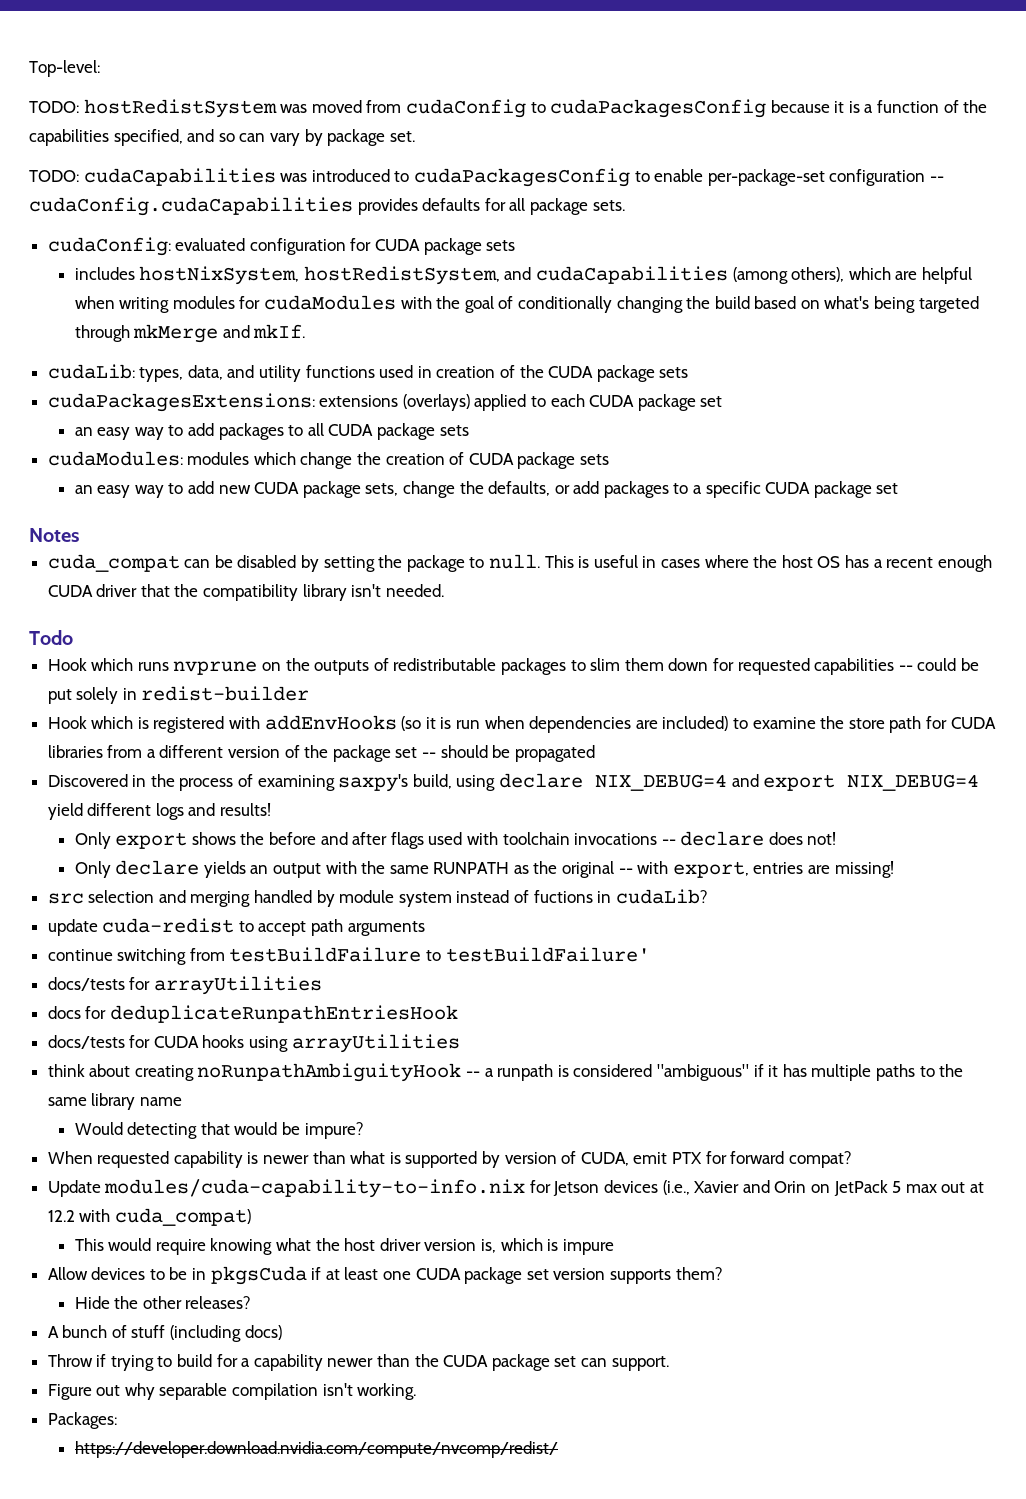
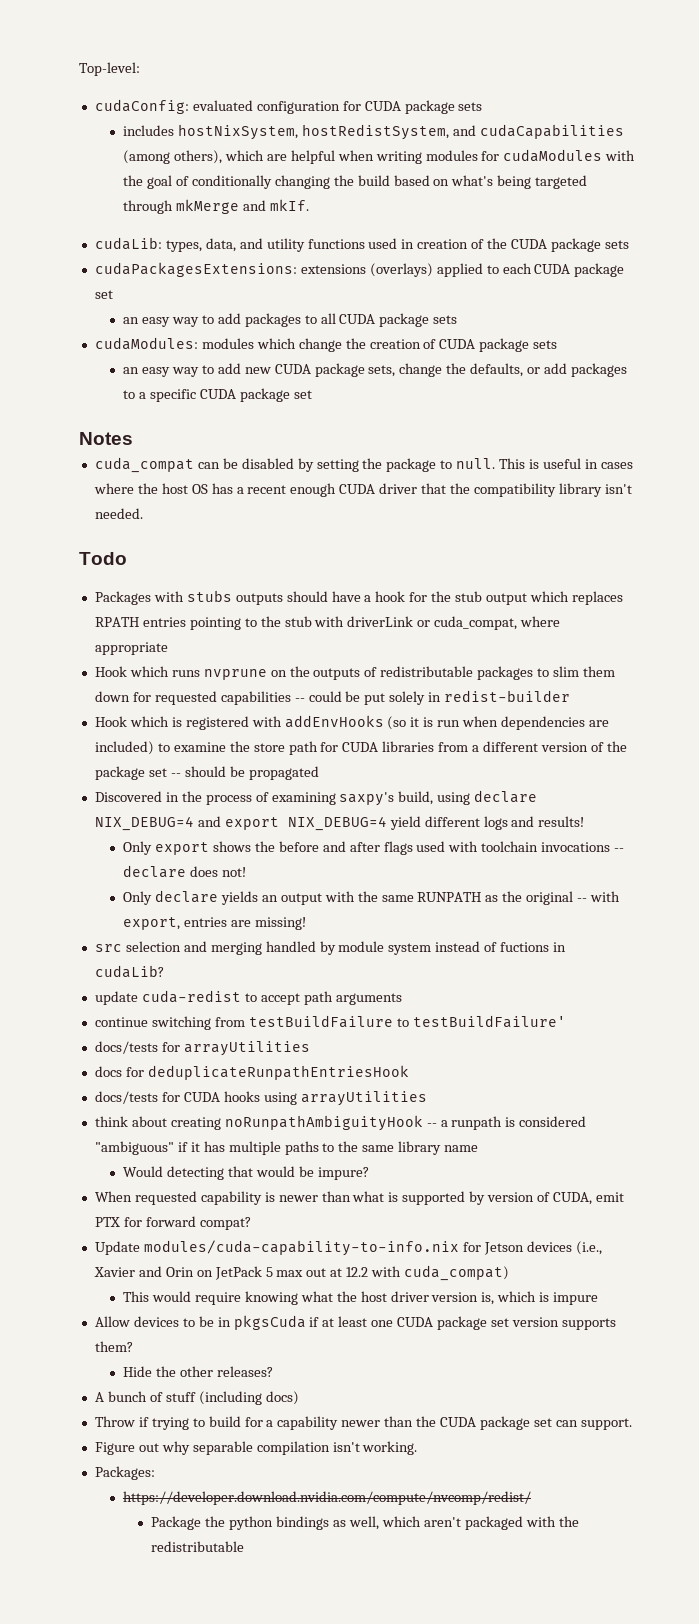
[29,99,988,118] [29,129,415,146] [29,168,944,187] [29,197,625,216] // TODO: hostRedistSystem was moved from cudaConfig to cudaPackagesConfig because it is a function of the capabilities specified, and so can vary by package set. // TODO: cudaCapabilities was introduced to cudaPackagesConfig to enable per-package-set configuration -- cudaConfig.cudaCapabilities provides defaults for all package sets. -> (140, 69) none
(73, 637) none -> [94,590,623,605] [94,616,561,630] [94,642,168,655] // Packages with stubs outputs should have a hook for the stub output which replaces RPATH entries pointing to the stub with driverLink or cuda_compat, where appropriate
(558, 1449) none -> [151,1516,579,1530] [151,1541,245,1552] // Package the python bindings as well, which aren't packaged with the redistributable

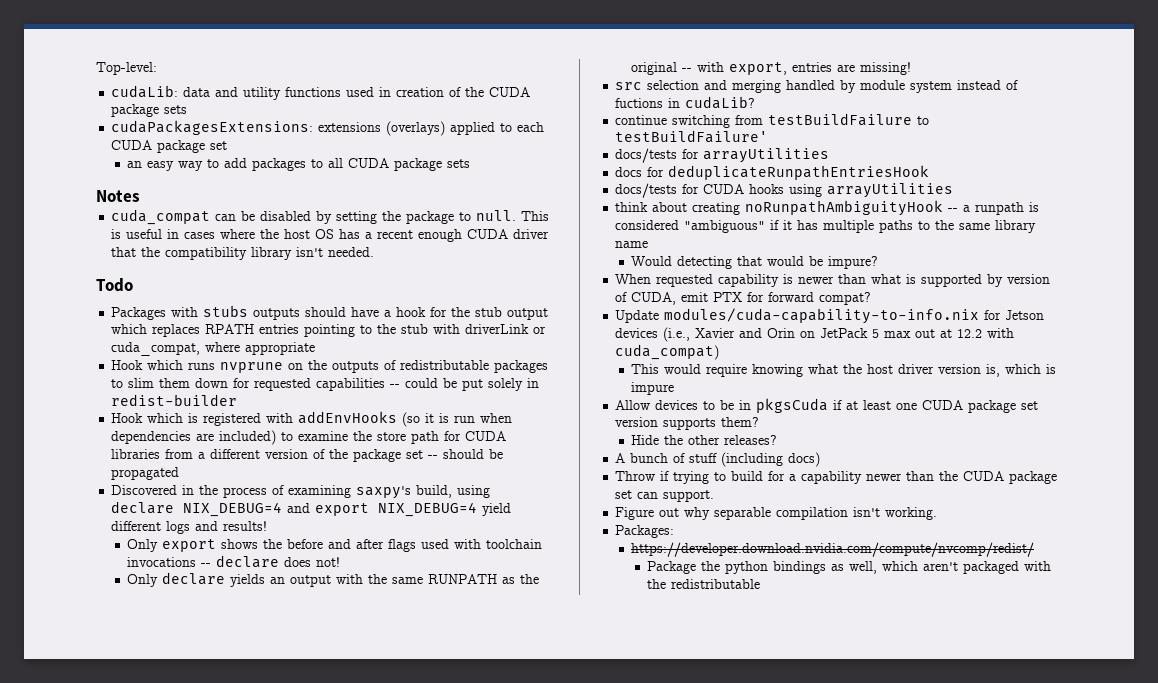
[94,99,483,114] [123,124,624,140] [123,149,636,164] [123,175,588,189] [123,199,309,214] // cudaConfig: evaluated configuration for CUDA package sets // includes hostNixSystem, hostRedistSystem, and cudaCapabilities (among others), which are helpful when writing modules for cudaModules with the goal of conditionally changing the build based on what's being targeted through mkMerge and mkIf. -> (157, 68) none
[165,238,236,252] types, data, -> [183,87,211,97] data
[94,337,558,352] [123,363,627,377] [123,388,312,402] // cudaModules: modules which change the creation of CUDA package sets // an easy way to add new CUDA package sets, change the defaults, or add packages to a specific CUDA package set -> (471, 163) none
[94,990,402,1005] // update cuda-redist to accept path arguments -> (756, 102) none

